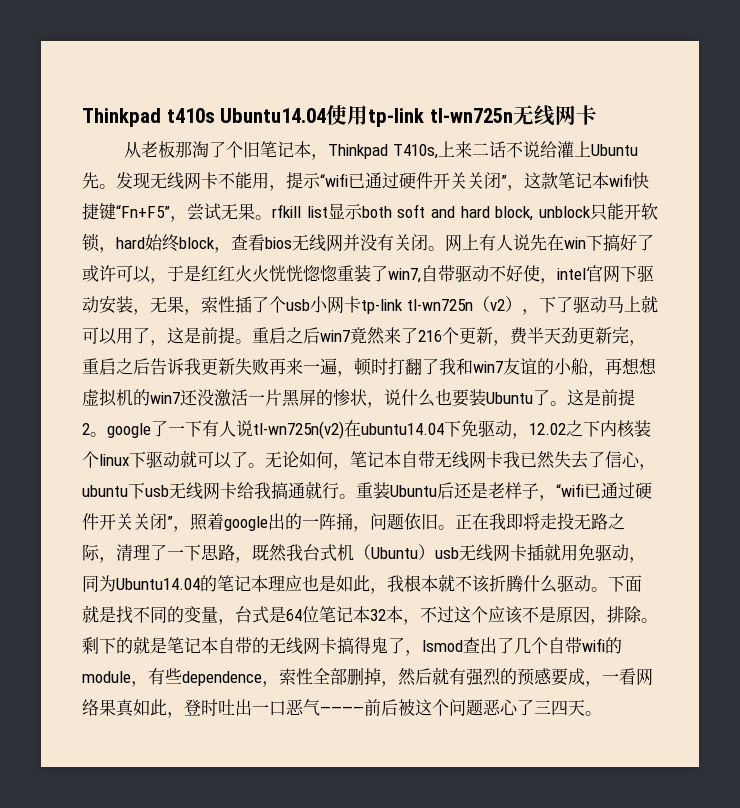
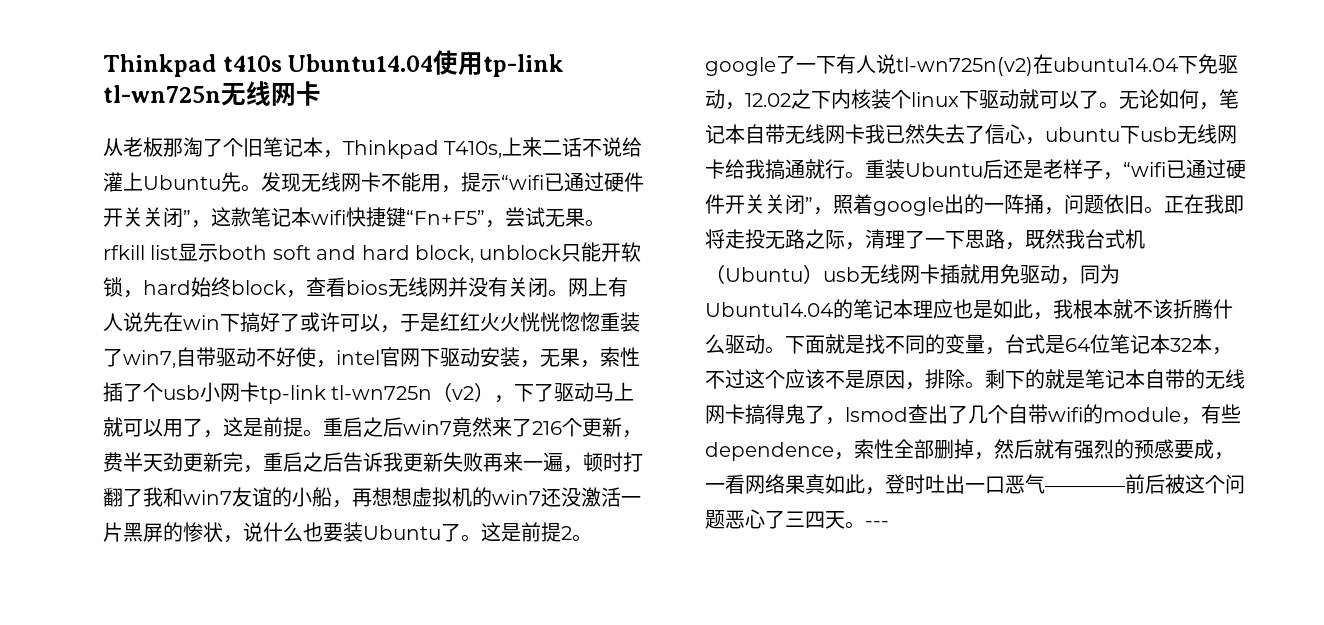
(602, 713) none -> [865,521,889,527] ---

